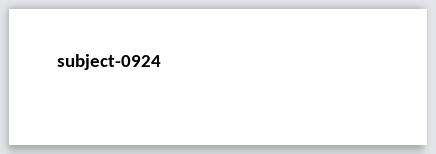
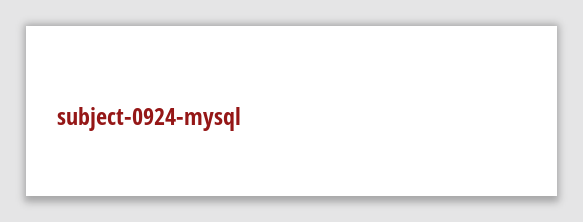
[57,54,161,70] subject-0924 -> [57,107,241,131] subject-0924-mysql

